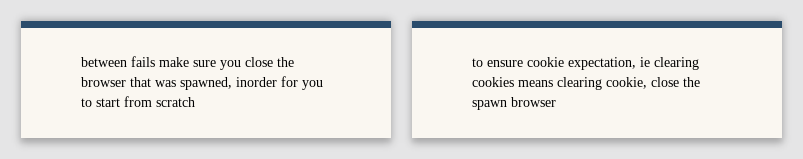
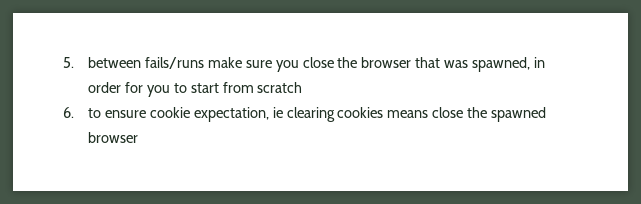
[81,56,155,67] between fails -> [63,57,204,69] 5. between fails/runs
[236,77,277,87] inorder -> [533,57,545,68] [87,82,121,93] in order
(195, 102) none -> [63,107,74,118] 6.
[557,77,700,90] [472,100,507,110] clearing cookie, close the spawn -> [432,107,547,122] close the spawned

